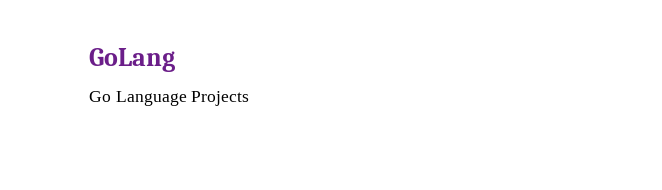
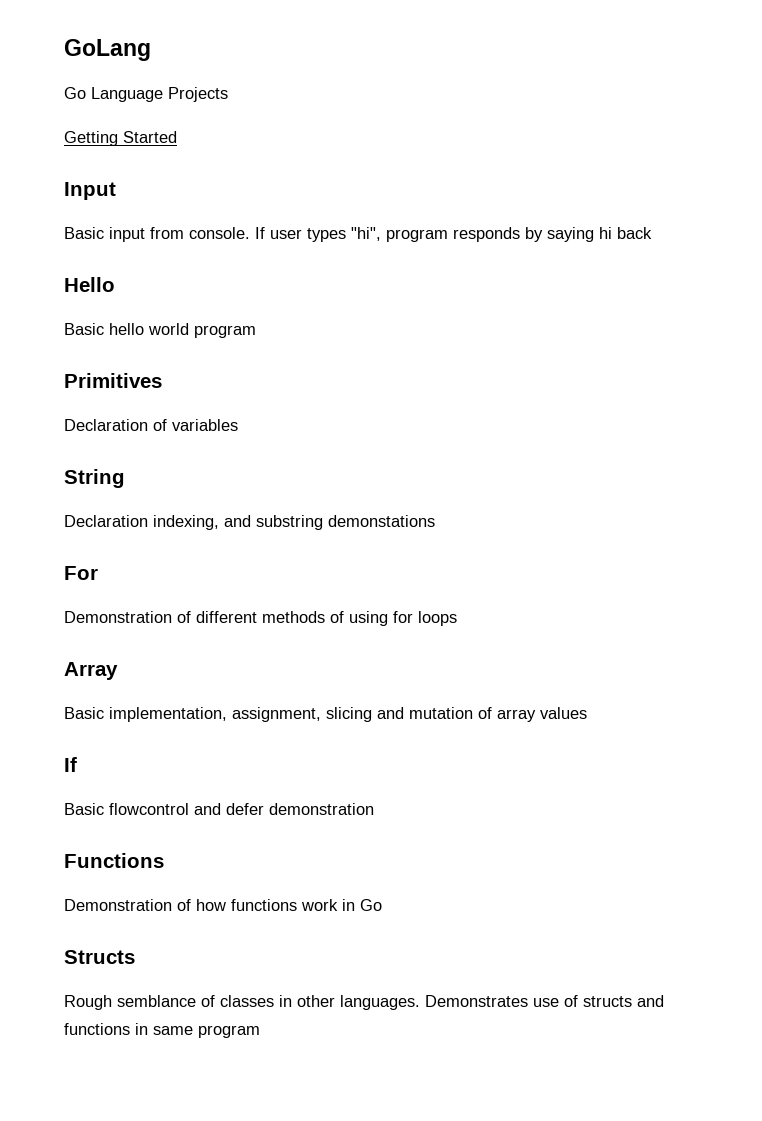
(250, 98) none -> [64,131,177,146] [64,182,116,200] [64,227,652,242] [64,277,115,292] [64,323,256,338] [64,373,162,388] [64,419,238,431] [64,469,125,488] [64,515,435,530] [64,566,98,580] [64,611,457,626] [64,662,118,680] [64,707,587,722] [64,757,77,772] [64,803,374,815] [64,853,164,868] [64,899,382,911] [64,950,135,964] [64,995,664,1010] [64,1023,260,1038] // Getting Started // Input // Basic input from console. If user types "hi", program responds by saying hi back // Hello // Basic hello world program // Primitives // Declaration of variables // String // Declaration indexing, and substring demonstations // For // Demonstration of different methods of using for loops // Array // Basic implementation, assignment, slicing and mutation of array values // If // Basic flowcontrol and defer demonstration // Functions // Demonstration of how functions work in Go // Structs // Rough semblance of classes in other languages. Demonstrates use of structs and functions in same program

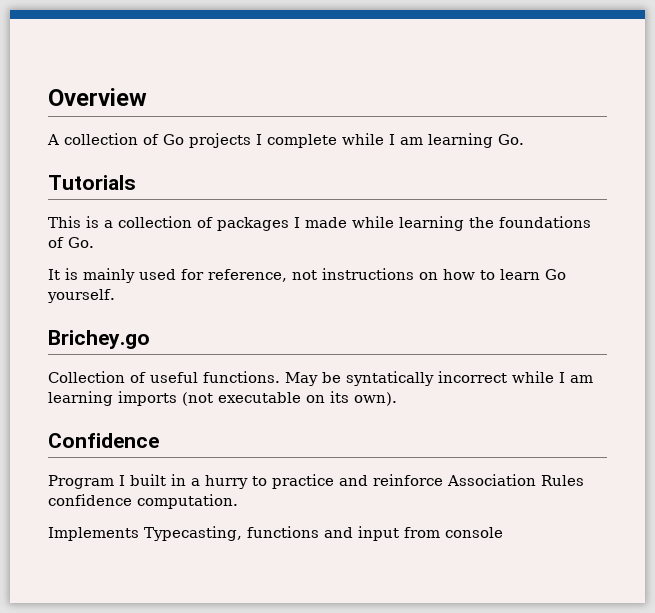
[64,39,151,61] [64,87,228,102] [64,131,177,146] [64,182,116,200] [64,227,652,242] [64,277,115,292] [64,323,256,338] [64,373,162,388] [64,419,238,431] [64,469,125,488] [64,515,435,530] [64,566,98,580] [64,611,457,626] [64,662,118,680] [64,707,587,722] [64,757,77,772] [64,803,374,815] [64,853,164,868] [64,899,382,911] [64,950,135,964] [64,995,664,1010] [64,1023,260,1038] GoLang // Go Language Projects // Getting Started // Input // Basic input from console. If user types "hi", program responds by saying hi back // Hello // Basic hello world program // Primitives // Declaration of variables // String // Declaration indexing, and substring demonstations // For // Demonstration of different methods of using for loops // Array // Basic implementation, assignment, slicing and mutation of array values // If // Basic flowcontrol and defer demonstration // Functions // Demonstration of how functions work in Go // Structs // Rough semblance of classes in other languages. Demonstrates use of structs and functions in same program -> [48,88,147,106] [47,133,524,148] [48,175,136,190] [48,216,591,231] [48,237,94,248] [48,268,566,283] [47,289,115,303] [48,330,150,349] [48,371,593,386] [48,391,397,406] [48,433,159,448] [48,474,584,489] [48,494,238,509] [48,526,503,541] Overview // A collection of Go projects I complete while I am learning Go. // Tutorials // This is a collection of packages I made while learning the foundations of Go. // It is mainly used for reference, not instructions on how to learn Go yourself. // Brichey.go // Collection of useful functions. May be syntatically incorrect while I am learning imports (not executable on its own). // Confidence // Program I built in a hurry to practice and reinforce Association Rules confidence computation. // Implements Typecasting, functions and input from console

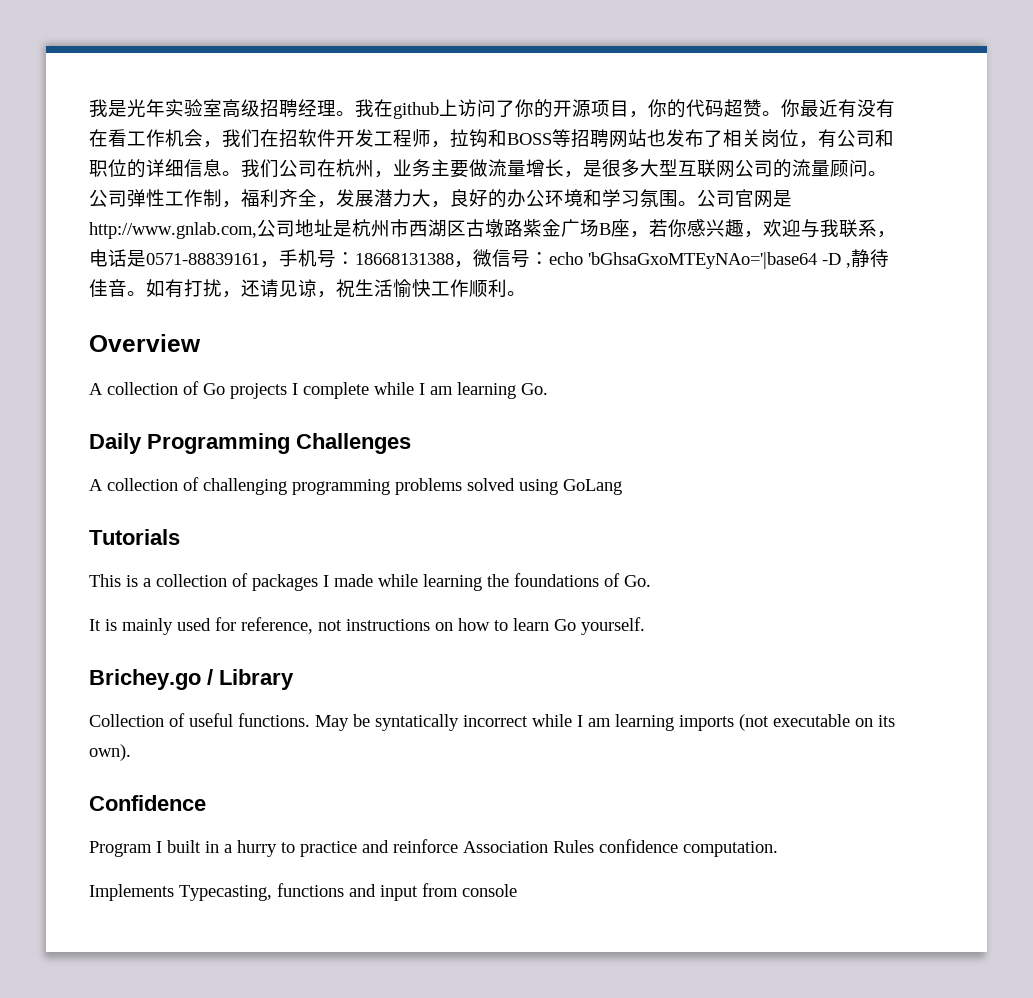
(48, 97) none -> [89,99,895,119] [89,129,894,148] [89,159,887,178] [89,189,792,208] [89,219,896,239] [89,249,889,269] [89,279,526,298] 我是光年实验室高级招聘经理。我在github上访问了你的开源项目，你的代码超赞。你最近有没有在看工作机会，我们在招软件开发工程师，拉钩和BOSS等招聘网站也发布了相关岗位，有公司和职位的详细信息。我们公司在杭州，业务主要做流量增长，是很多大型互联网公司的流量顾问。公司弹性工作制，福利齐全，发展潜力大，良好的办公环境和学习氛围。公司官网是http://www.gnlab.com,公司地址是杭州市西湖区古墩路紫金广场B座，若你感兴趣，欢迎与我联系，电话是0571-88839161，手机号：18668131388，微信号：echo 'bGhsaGxoMTEyNAo='|base64 -D ,静待佳音。如有打扰，还请见谅，祝生活愉快工作顺利。 //
(524, 139) none -> [89,433,411,454] [89,477,622,495] // Daily Programming Challenges // A collection of challenging programming problems solved using GoLang
(150, 339) none -> [207,669,294,690] / Library

